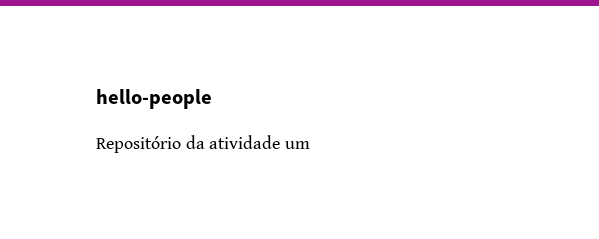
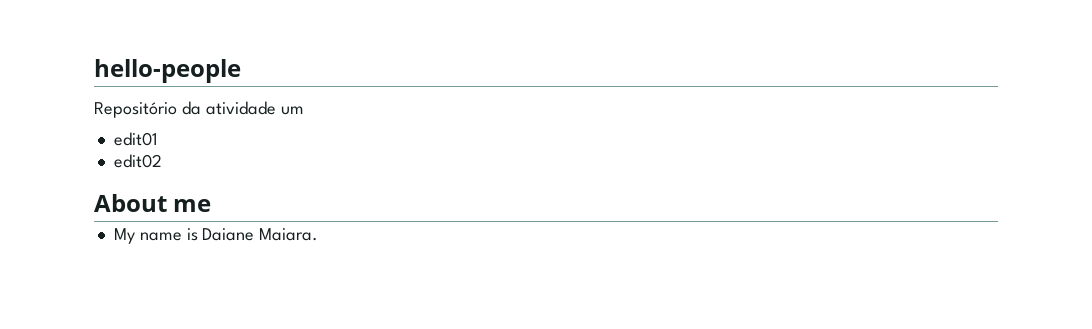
(311, 145) none -> [113,132,157,146] [113,154,162,168] [94,194,212,212] [113,228,319,244] // edit01 // edit02 // About me // My name is Daiane Maiara.

